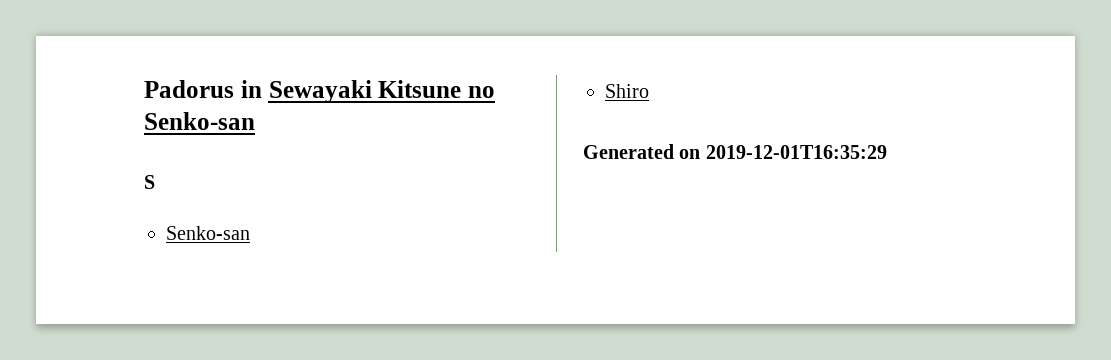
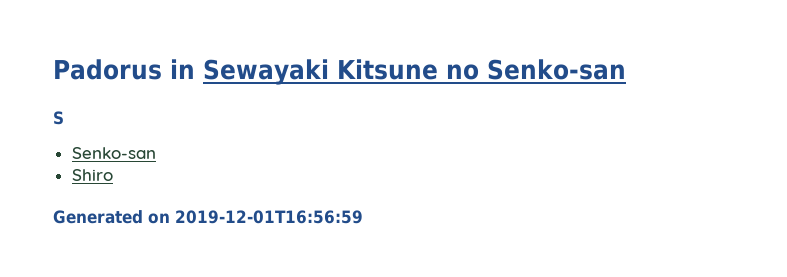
[705,145,887,159] 2019-12-01T16:35:29 -> [175,210,363,224] 2019-12-01T16:56:59

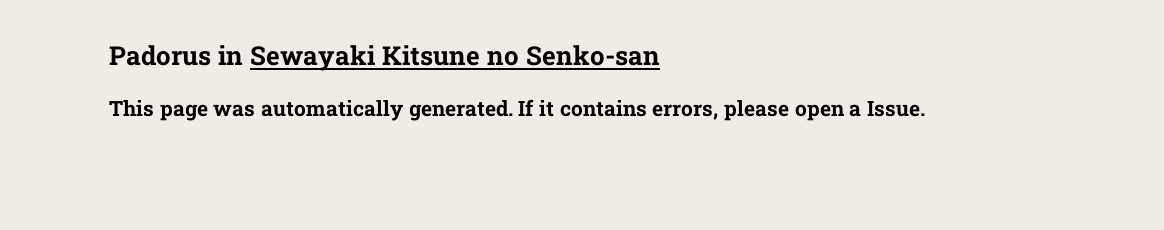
[53,111,64,125] [71,147,156,159] [71,169,113,181] [53,210,363,224] S // Senko-san // Shiro // Generated on 2019-12-01T16:56:59 -> [109,99,926,121] This page was automatically generated. If it contains errors, please open a Issue.

